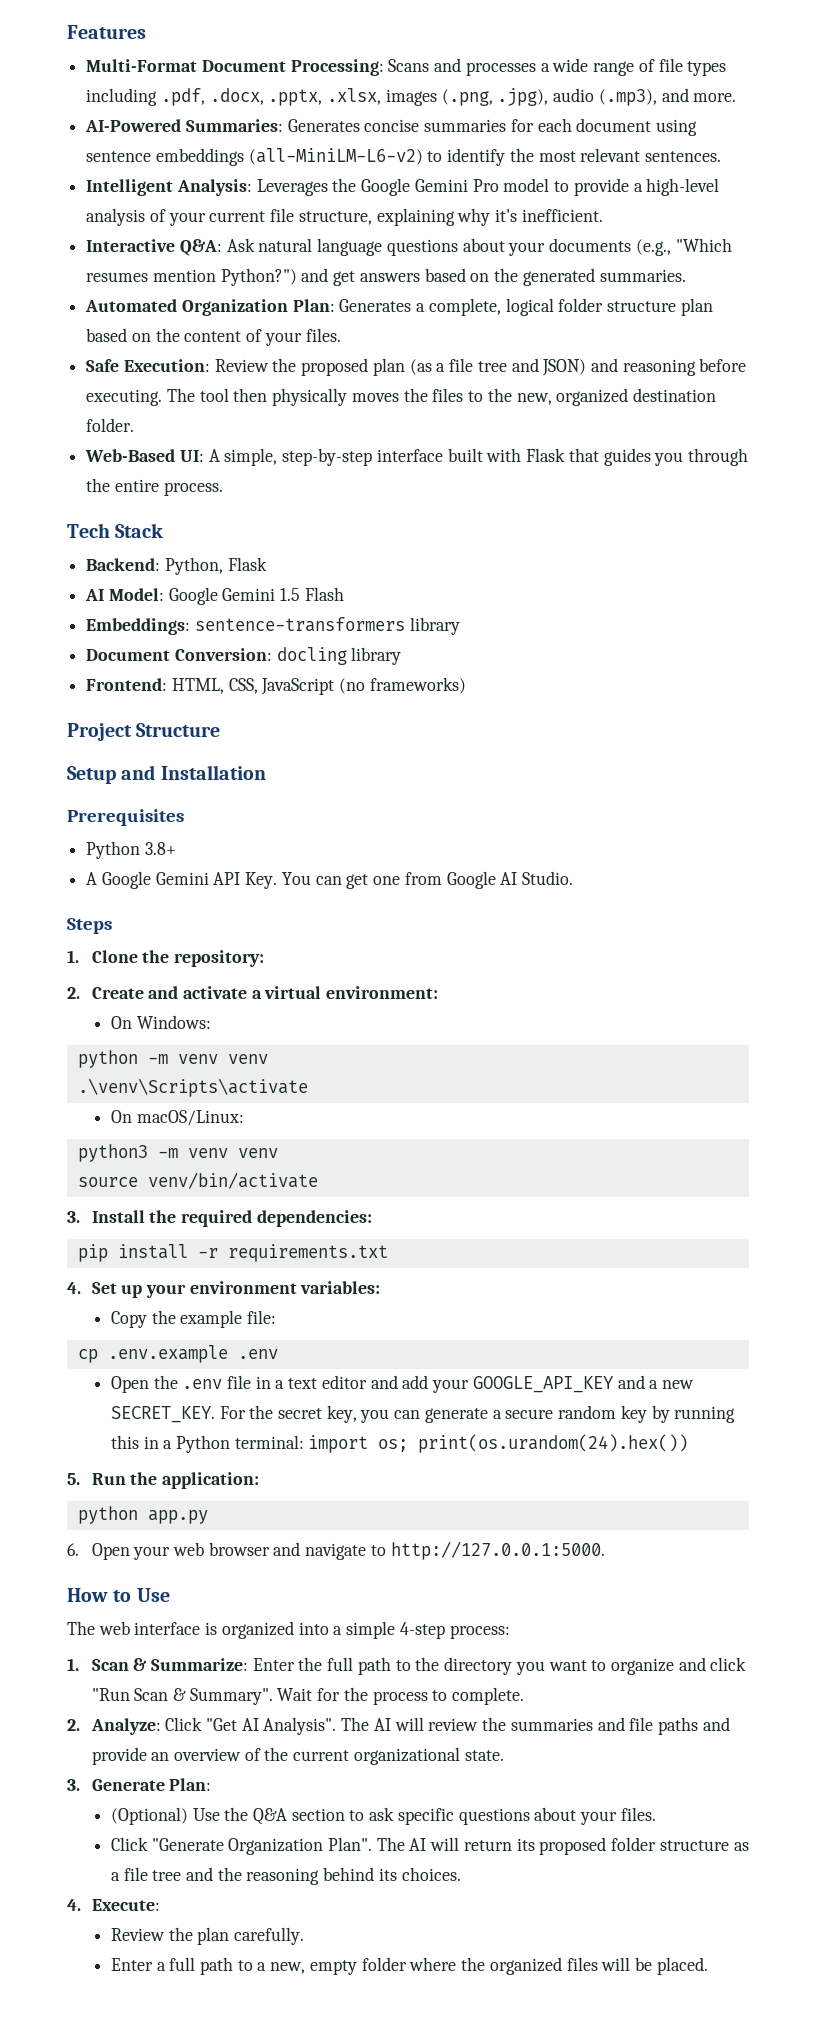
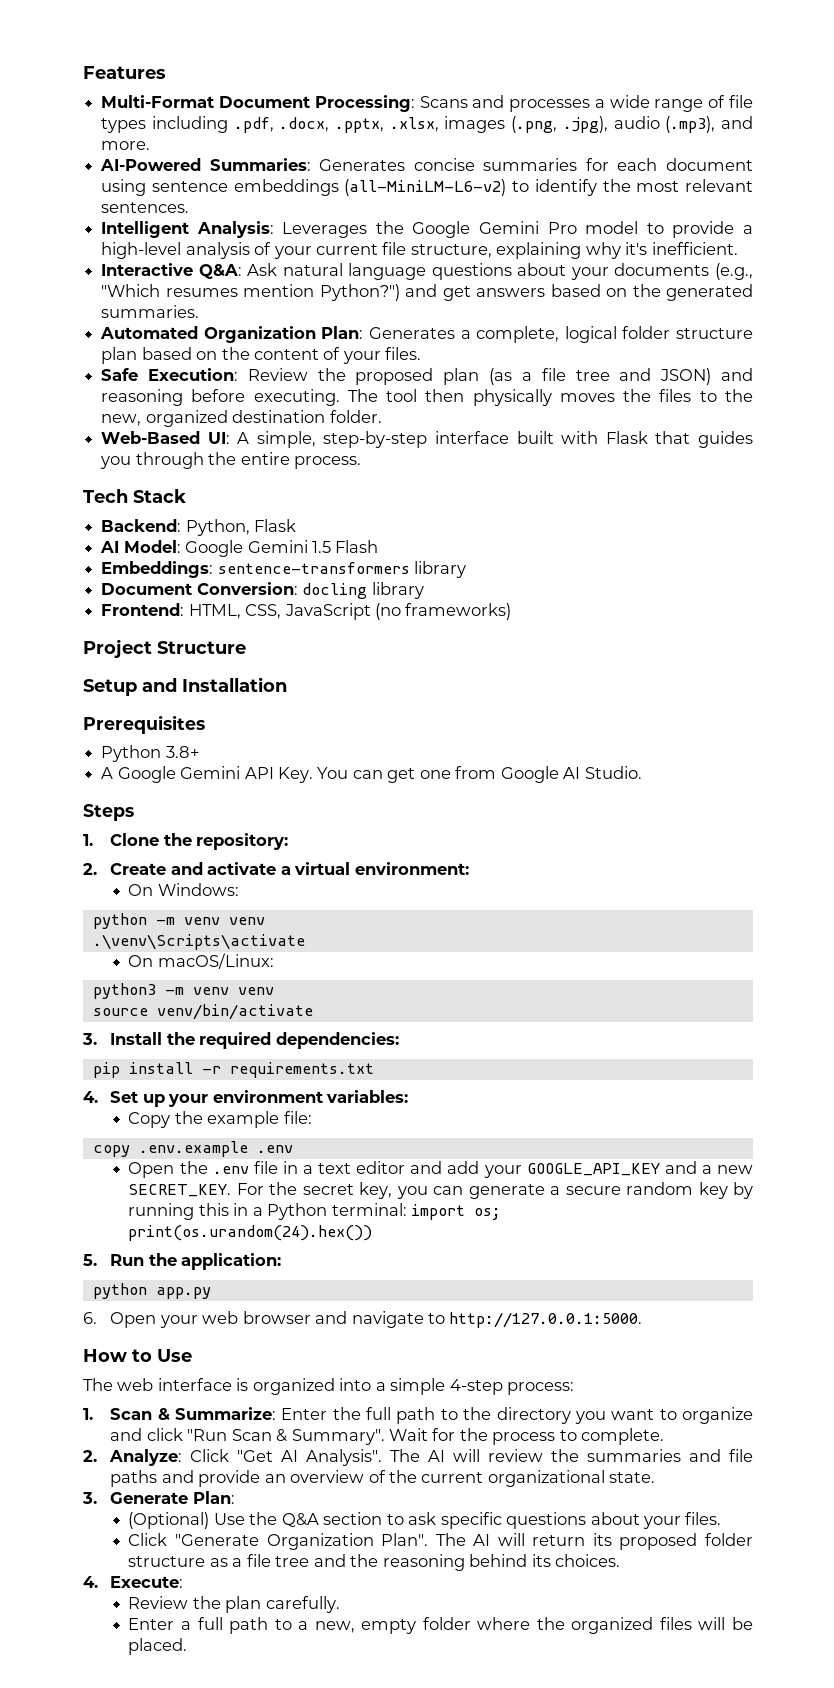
[77,1349,98,1363] cp -> [92,1145,130,1157] copy

